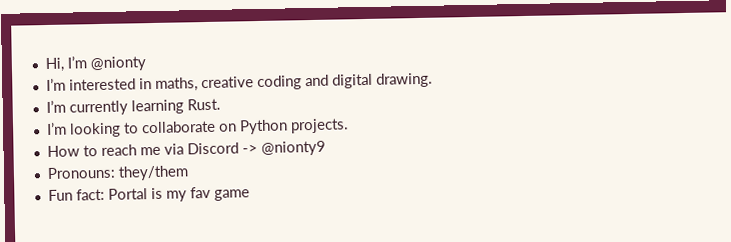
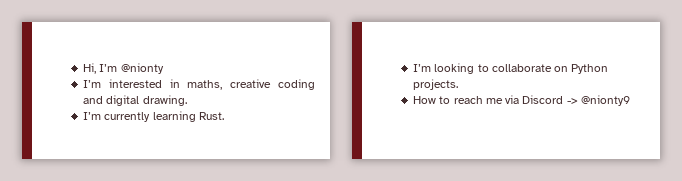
[46,165,189,181] [47,186,250,202] // Pronouns: they/them // Fun fact: Portal is my fav game -> (630, 100) none

